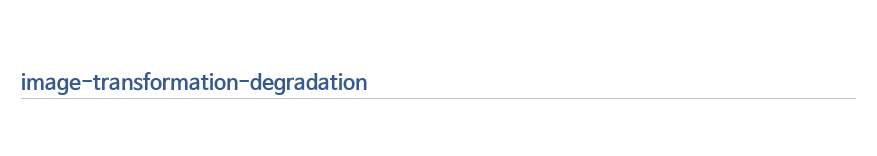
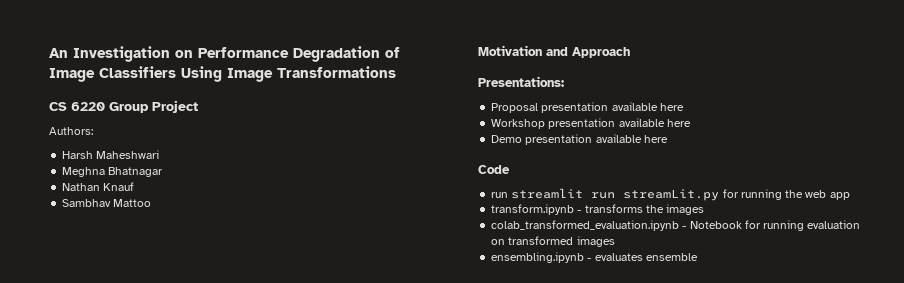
[21,72,367,95] image-transformation-degradation -> [49,46,400,62] [49,66,396,82] [49,100,198,113] [49,127,93,135] [62,150,160,159] [62,167,164,177] [62,182,135,191] [62,199,152,207] [478,45,630,58] [478,76,564,87] [491,102,684,113] [491,118,691,129] [491,134,668,145] [478,165,510,174] [491,188,850,201] [491,204,705,215] [491,220,861,231] [491,236,615,247] [491,252,698,263] An Investigation on Performance Degradation of Image Classifiers Using Image Transformations // CS 6220 Group Project // Authors: // Harsh Maheshwari // Meghna Bhatnagar // Nathan Knauf // Sambhav Mattoo // Motivation and Approach // Presentations: // Proposal presentation available here // Workshop presentation available here // Demo presentation available here // Code // run streamlit run streamLit.py for running the web app // transform.ipynb - transforms the images // colab_transformed_evaluation.ipynb - Notebook for running evaluation on transformed images // ensembling.ipynb - evaluates ensemble

